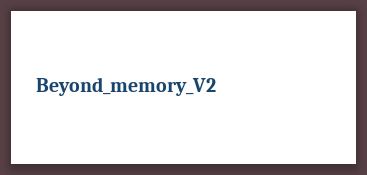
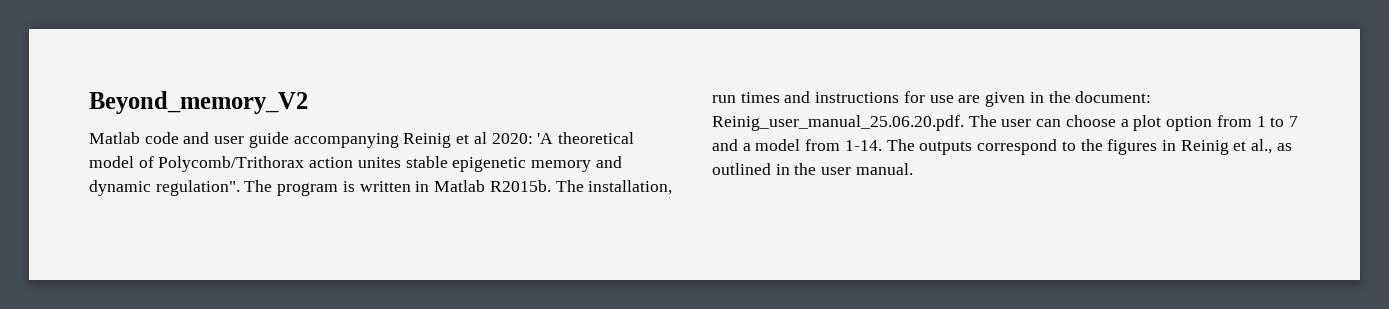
(216, 86) none -> [89,132,634,148] [89,156,622,172] [89,180,673,196] [712,91,1152,107] [712,115,1298,131] [712,139,1292,155] [712,163,913,175] // Matlab code and user guide accompanying Reinig et al 2020: 'A theoretical model of Polycomb/Trithorax action unites stable epigenetic memory and dynamic regulation". The program is written in Matlab R2015b. The installation, run times and instructions for use are given in the document: Reinig_user_manual_25.06.20.pdf. The user can choose a plot option from 1 to 7 and a model from 1-14. The outputs correspond to the figures in Reinig et al., as outlined in the user manual.

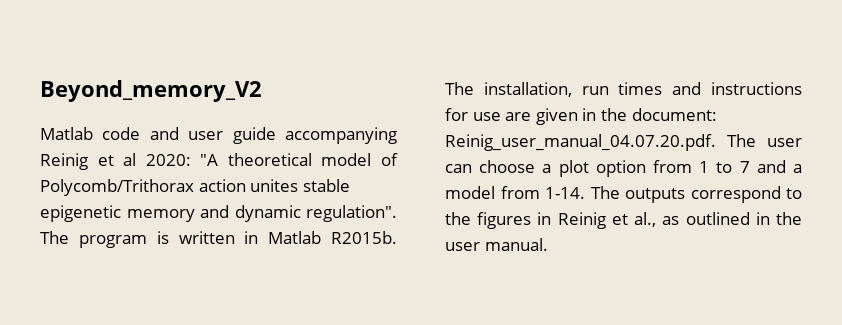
[537,133,554,144] 'A -> [200,154,219,166] "A
[712,115,964,131] Reinig_user_manual_25.06.20.pdf. -> [445,134,716,151] Reinig_user_manual_04.07.20.pdf.

